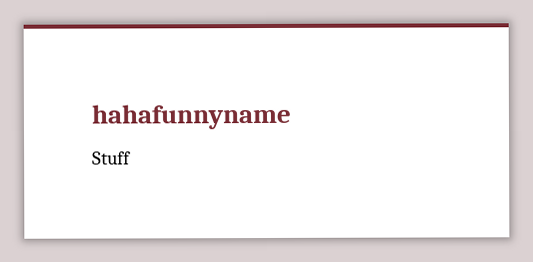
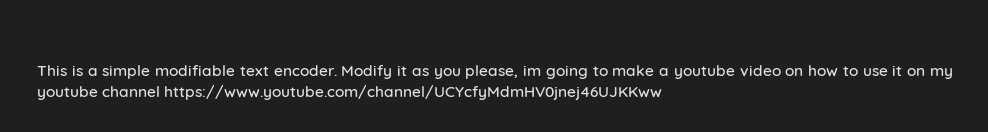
[91,103,291,130] [92,151,131,165] hahafunnyname // Stuff -> [37,65,953,79] [37,85,663,100] This is a simple modifiable text encoder. Modify it as you please, im going to make a youtube video on how to use it on my youtube channel https://www.youtube.com/channel/UCYcfyMdmHV0jnej46UJKKww

